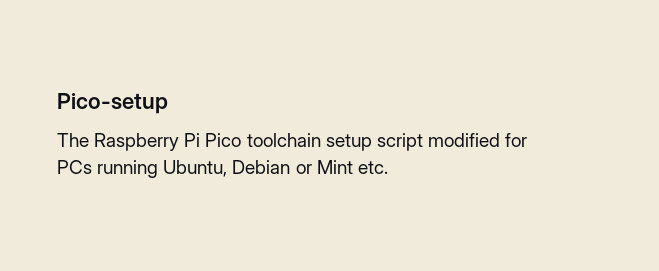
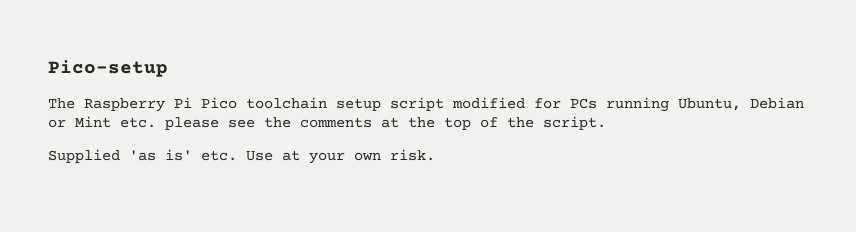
(388, 167) none -> [165,116,606,130] [48,149,435,164] please see the comments at the top of the script. // Supplied 'as is' etc. Use at your own risk.

